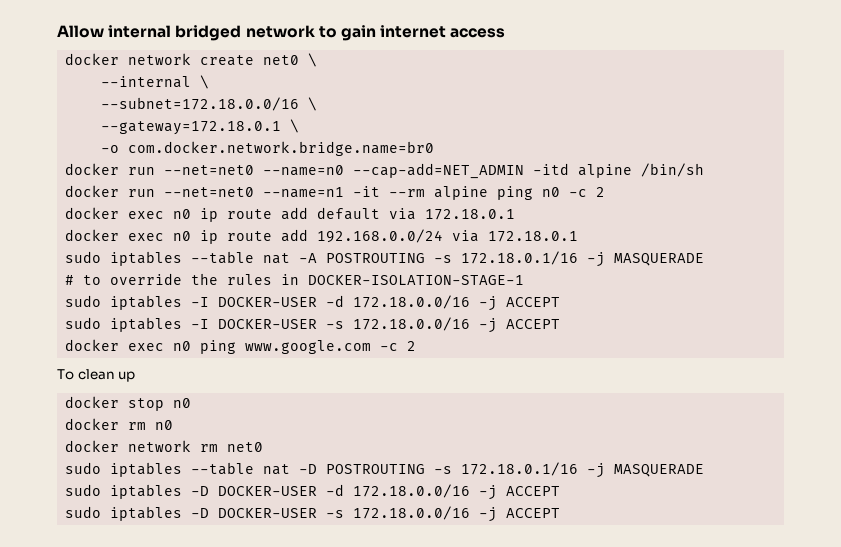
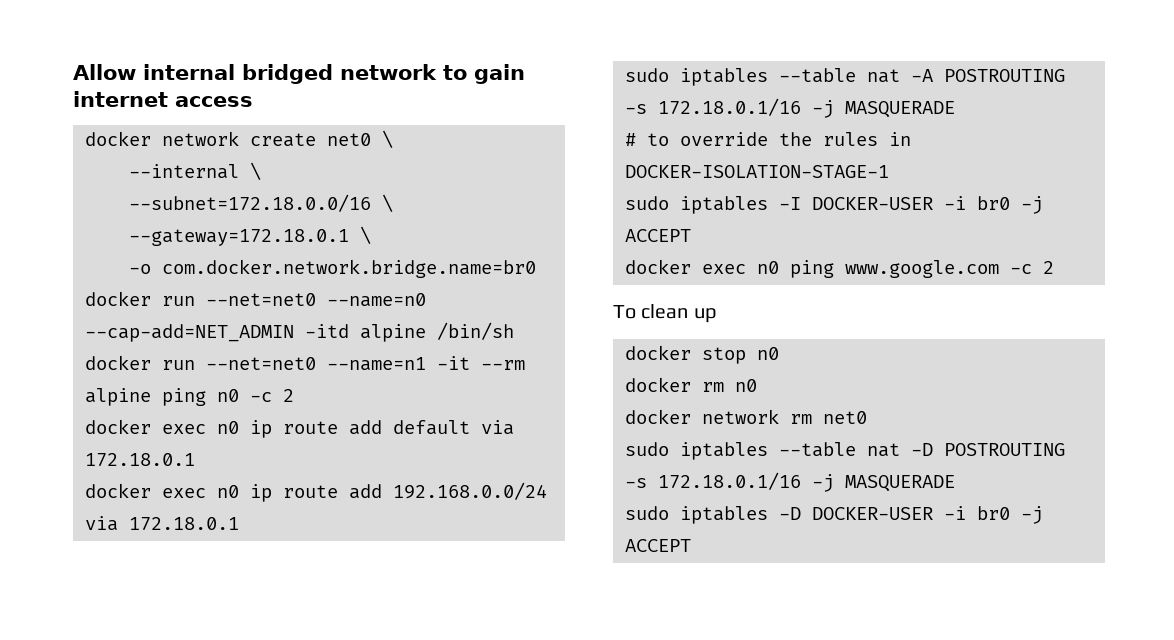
[326,295,561,311] [65,317,471,332] -d 172.18.0.0/16 -j ACCEPT // sudo iptables -I DOCKER-USER -s 172.18.0.0/16 -> [944,196,1010,210] -i br0
[326,484,561,500] [65,506,561,522] -d 172.18.0.0/16 -j ACCEPT // sudo iptables -D DOCKER-USER -s 172.18.0.0/16 -j ACCEPT -> [944,506,1043,524] [625,539,691,552] -i br0 -j ACCEPT

